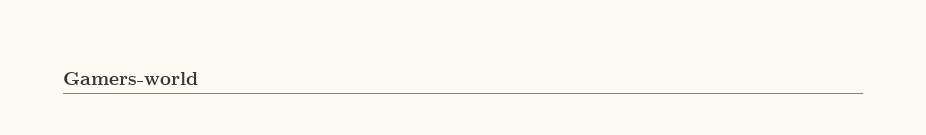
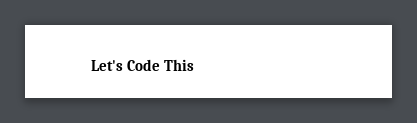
[63,72,198,85] Gamers-world -> [91,59,195,71] Let's Code This

